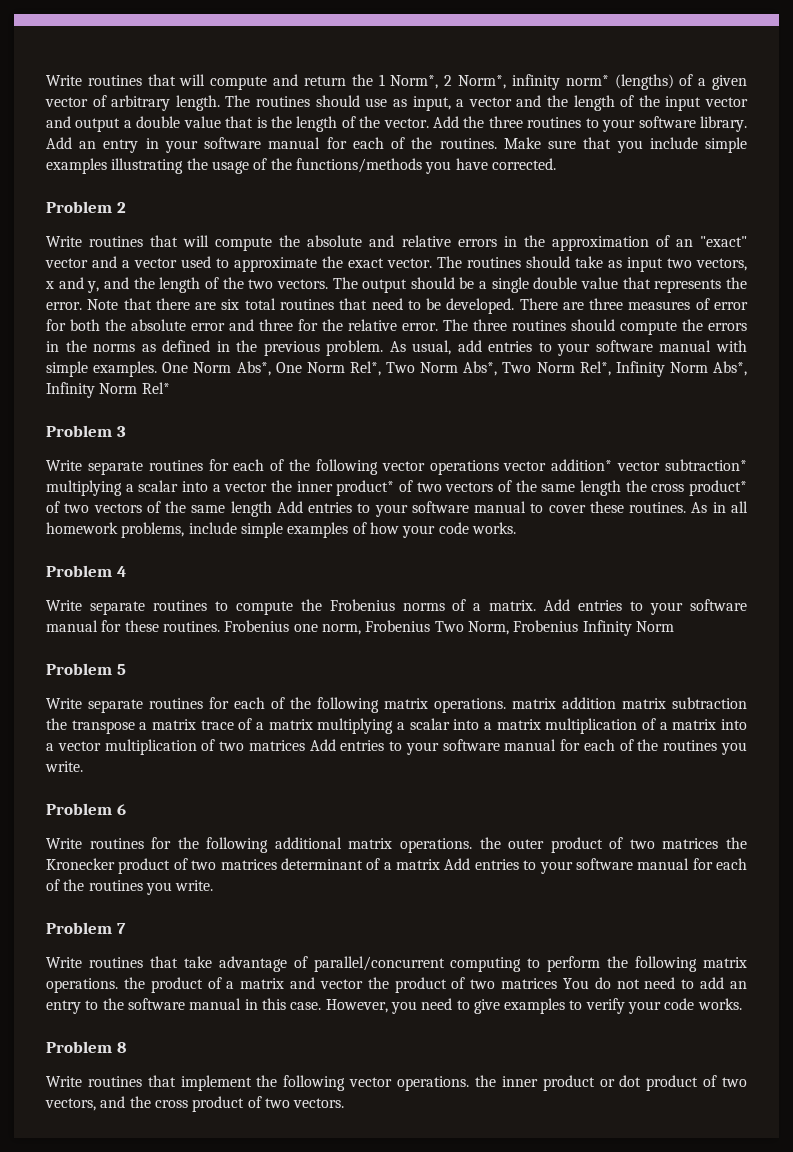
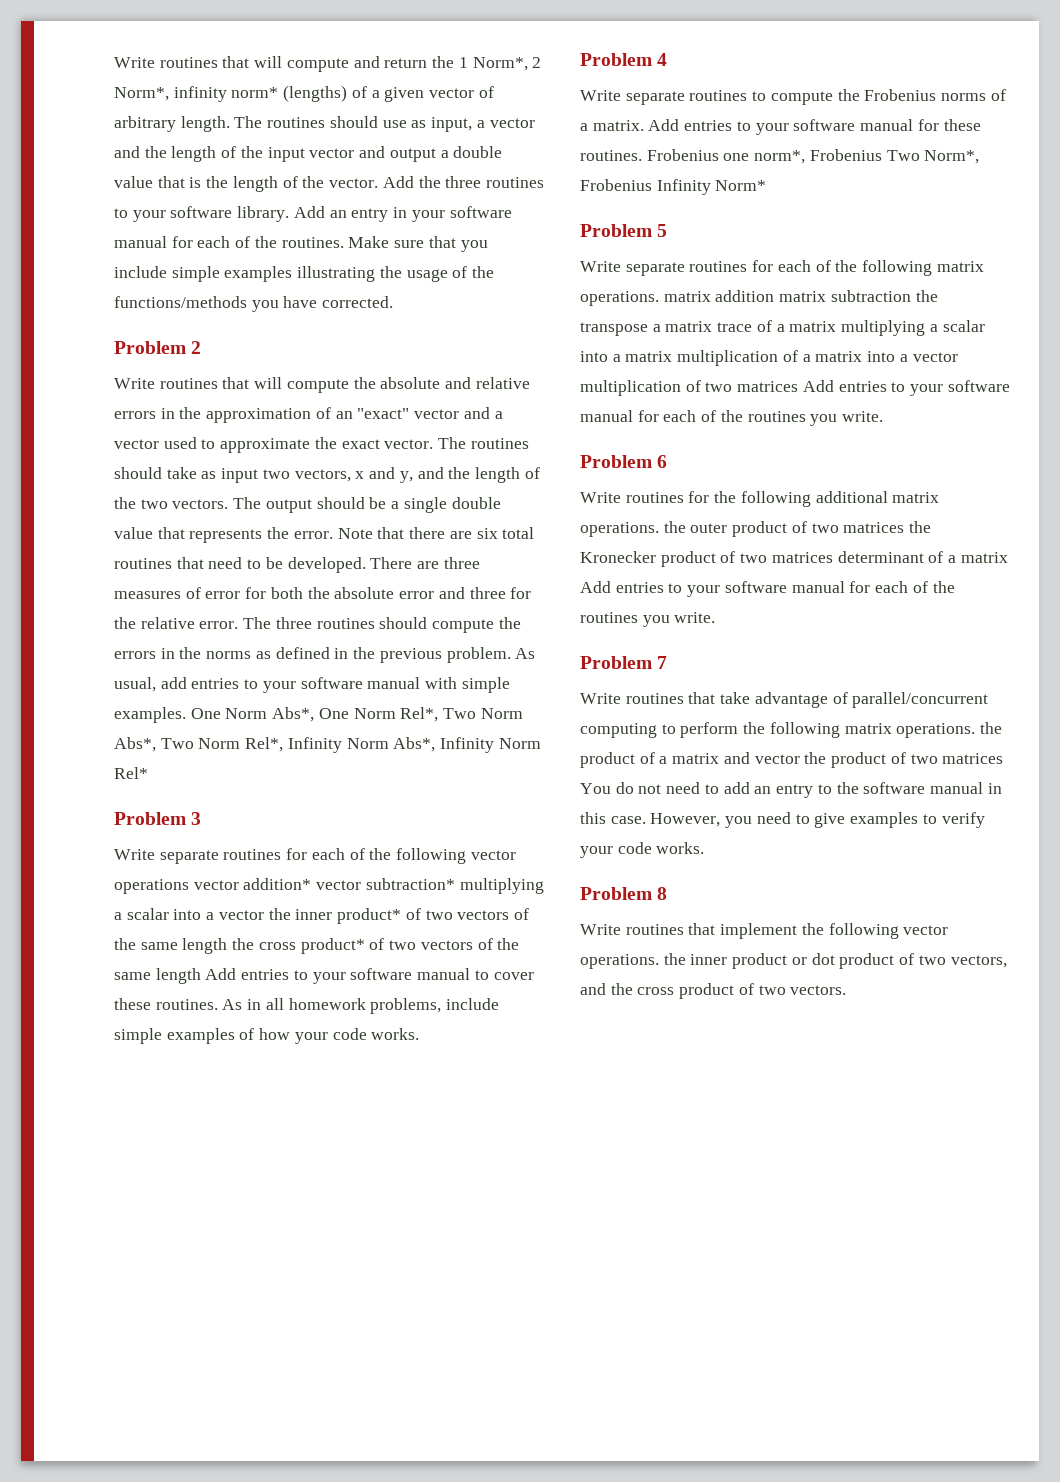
[321,624,361,635] norm, -> [754,150,806,164] norm*,
[467,621,509,635] Norm, -> [924,150,980,164] Norm*,
[635,621,674,632] Norm -> [715,180,767,191] Norm*

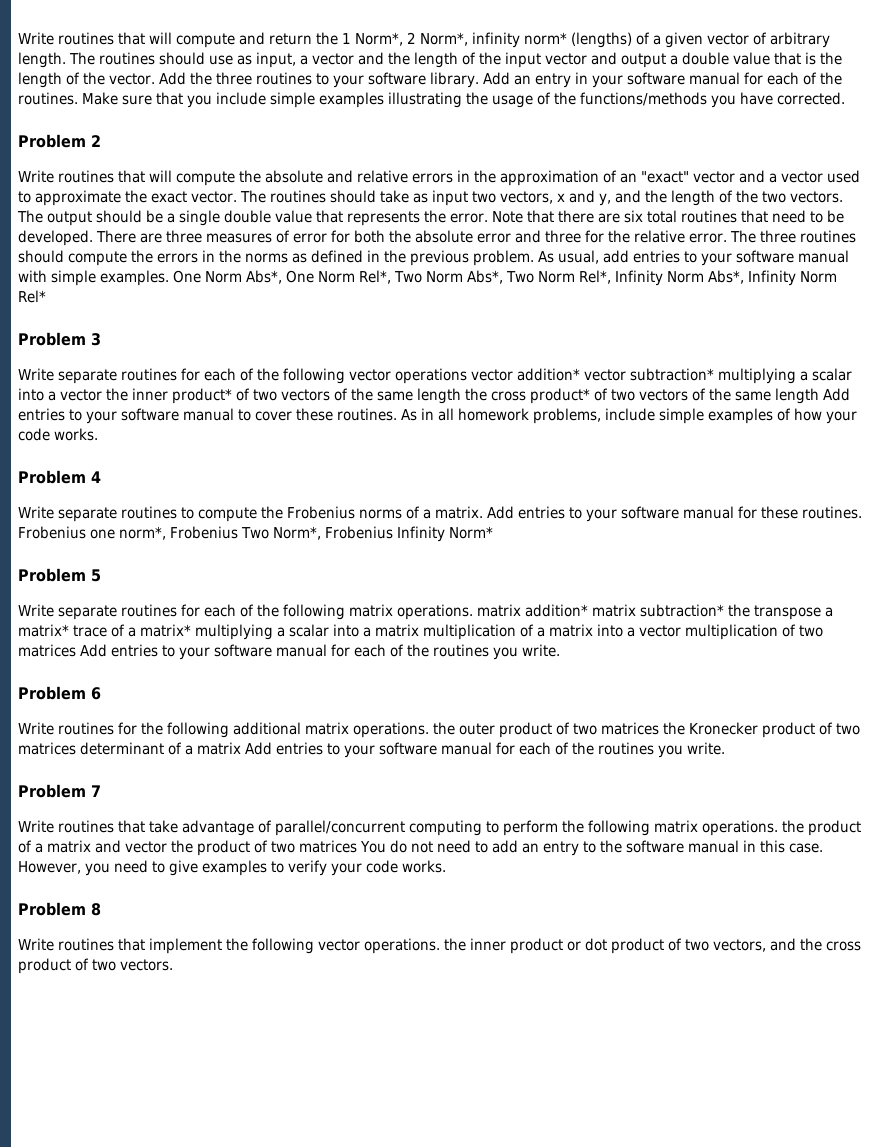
[715,290,911,302] addition matrix subtraction -> [525,604,724,617] addition* matrix subtraction*
[665,321,713,332] matrix -> [18,624,69,637] matrix*
[789,321,837,332] matrix -> [140,624,191,637] matrix*

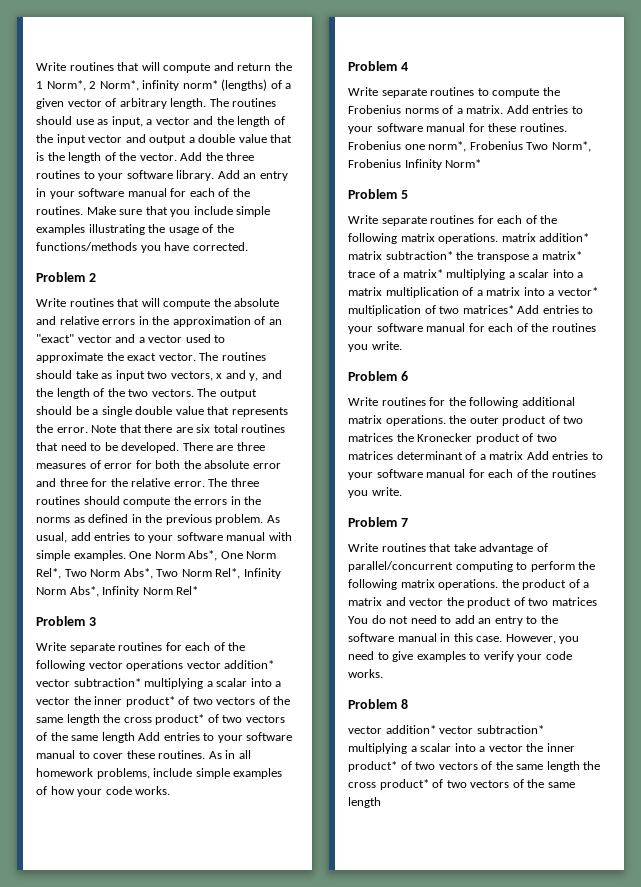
[639,625,681,637] vector -> [557,287,598,296] vector*
[18,644,76,657] matrices -> [462,305,514,314] matrices*
[18,938,861,954] [18,958,173,974] Write routines that implement the following vector operations. the inner product or dot product of two vectors, and the cross product of two vectors. -> [348,725,544,734] [348,743,575,754] [348,761,601,772] [348,779,575,790] [348,797,381,808] vector addition* vector subtraction* multiplying a scalar into a vector the inner product* of two vectors of the same length the cross product* of two vectors of the same length

